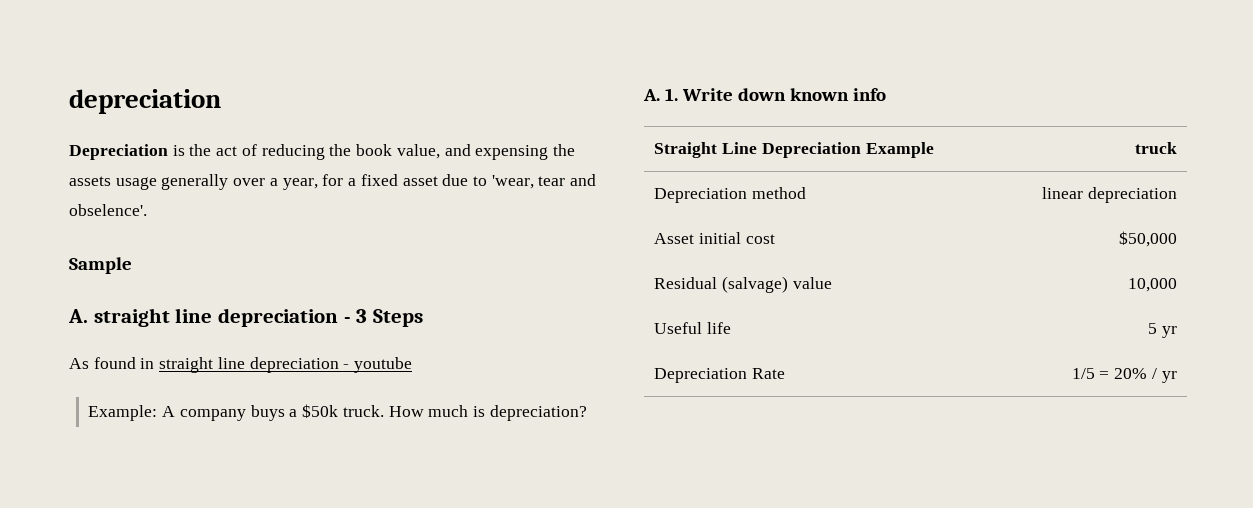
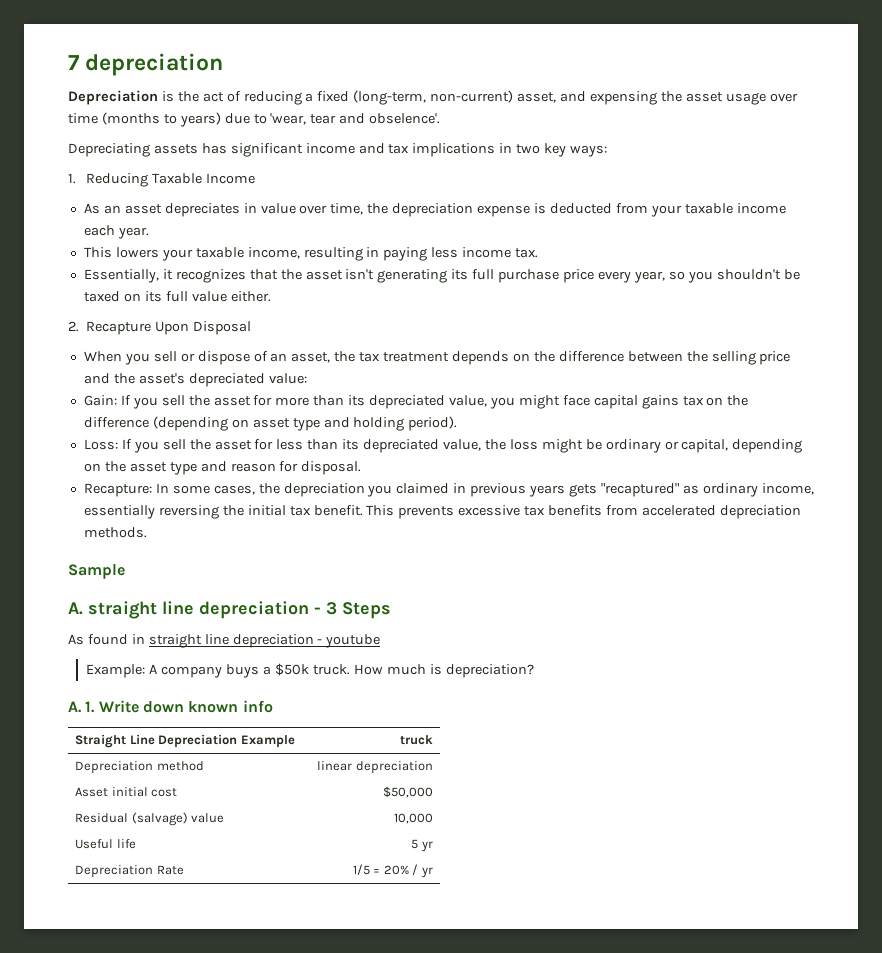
(69, 101) none -> [68,55,80,70] 7
[329,144,575,160] [69,174,438,190] the book value, and expensing the assets usage generally over a year, for a fixed asset -> [305,90,798,105] [68,112,221,127] a fixed (long-term, non-current) asset, and expensing the asset usage over time (months to years)
(147, 210) none -> [68,143,608,157] [68,173,256,187] [83,203,786,217] [83,225,149,239] [83,247,539,261] [83,269,800,283] [83,291,271,302] [68,321,252,335] [83,351,791,365] [83,373,307,387] [83,395,749,409] [83,416,458,431] [83,439,803,453] [83,461,362,475] [83,483,814,497] [83,505,801,519] [83,527,147,538] // Depreciating assets has significant income and tax implications in two key ways: // 1. Reducing Taxable Income // As an asset depreciates in value over time, the depreciation expense is deducted from your taxable income each year. // This lowers your taxable income, resulting in paying less income tax. // Essentially, it recognizes that the asset isn't generating its full purchase price every year, so you shouldn't be taxed on its full value either. // 2. Recapture Upon Disposal // When you sell or dispose of an asset, the tax treatment depends on the difference between the selling price and the asset's depreciated value: // Gain: If you sell the asset for more than its depreciated value, you might face capital gains tax on the difference (depending on asset type and holding period). // Loss: If you sell the asset for less than its depreciated value, the loss might be ordinary or capital, depending on the asset type and reason for disposal. // Recapture: In some cases, the depreciation you claimed in previous years gets "recaptured" as ordinary income, essentially reversing the initial tax benefit. This prevents excessive tax benefits from accelerated depreciation methods.

